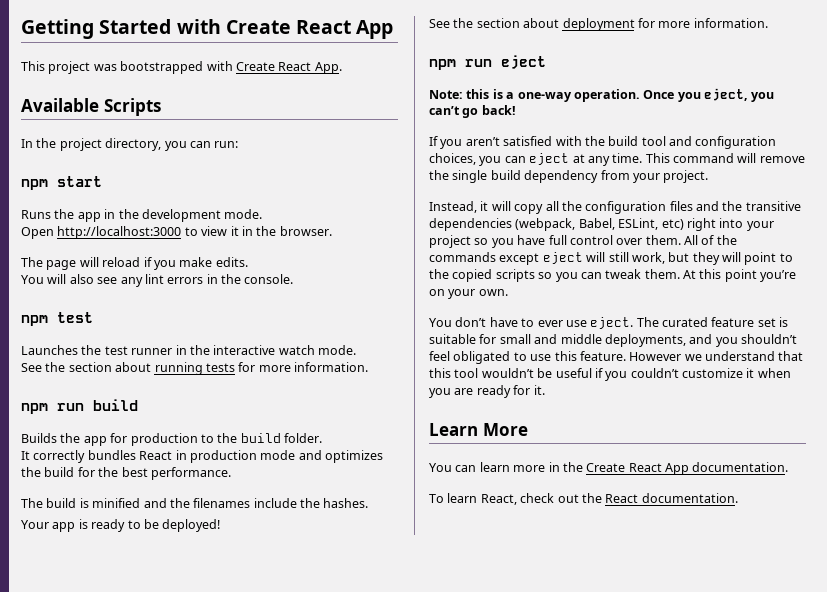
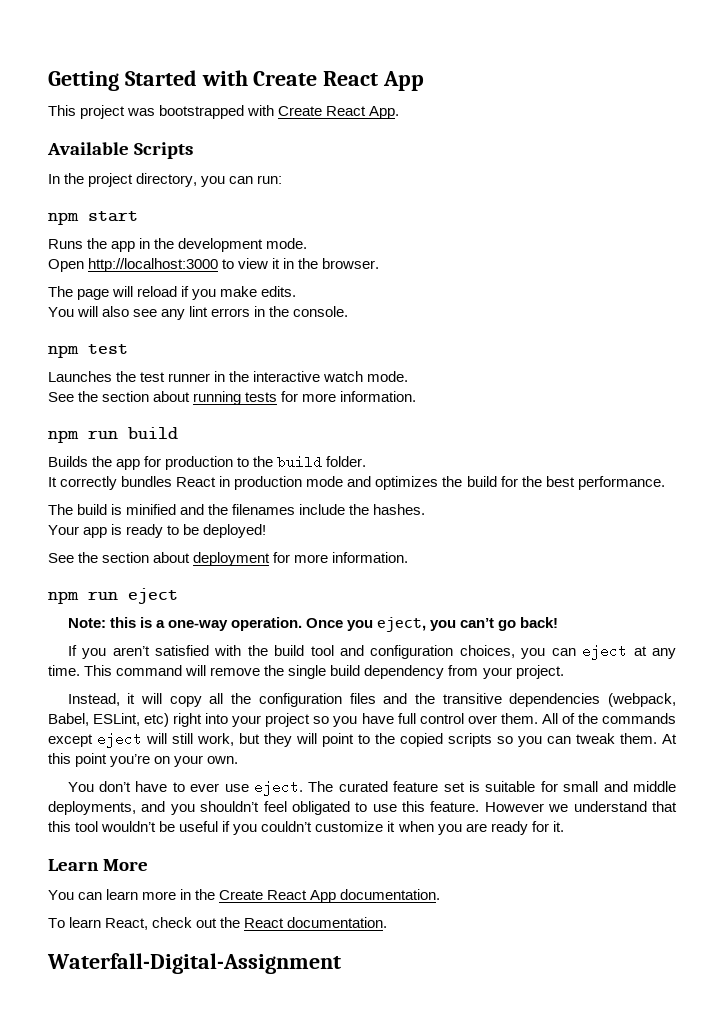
(738, 498) none -> [47,953,341,974] // Waterfall-Digital-Assignment

